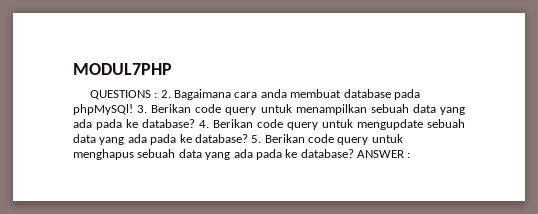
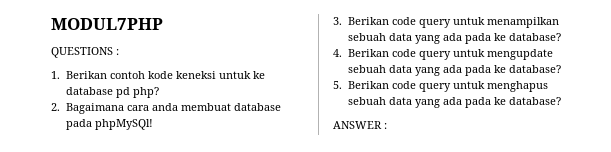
(158, 95) none -> [51,71,265,79] [65,87,159,98] // 1. Berikan contoh kode keneksi untuk ke database pd php? //
(133, 109) none -> (153, 124) //
(195, 123) none -> (561, 37) //
(248, 138) none -> (561, 69) //
(354, 153) none -> (561, 101) //

